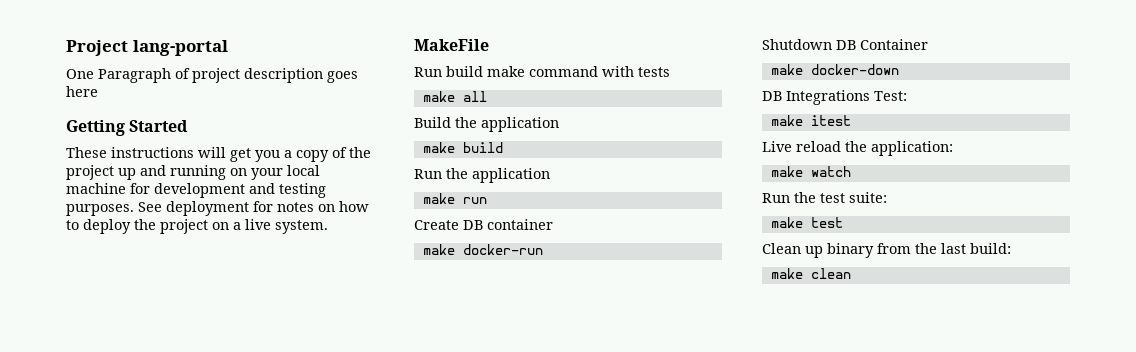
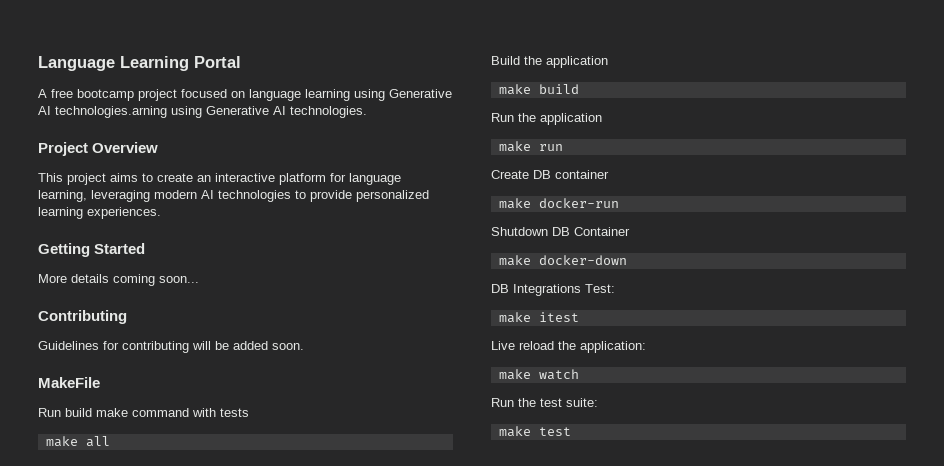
[66,40,228,56] [66,68,358,83] [66,86,98,97] [66,120,189,136] [66,147,371,162] [66,165,320,180] [66,183,326,198] [66,201,369,216] [66,219,328,234] Project lang-portal // One Paragraph of project description goes here // Getting Started // These instructions will get you a copy of the project up and running on your local machine for development and testing purposes. See deployment for notes on how to deploy the project on a live system. -> [38,56,241,71] [38,89,452,101] [38,106,367,118] [38,142,159,156] [38,173,401,185] [38,190,429,202] [38,207,161,219] [38,243,146,257] [38,274,199,286] [38,310,127,324] [38,341,304,353] Language Learning Portal // A free bootcamp project focused on language learning using Generative AI technologies.arning using Generative AI technologies. // Project Overview // This project aims to create an interactive platform for language learning, leveraging modern AI technologies to provide personalized learning experiences. // Getting Started // More details coming soon... // Contributing // Guidelines for contributing will be added soon.
[762,243,1011,258] [770,268,851,279] // Clean up binary from the last build: // make clean -> (571, 431) none

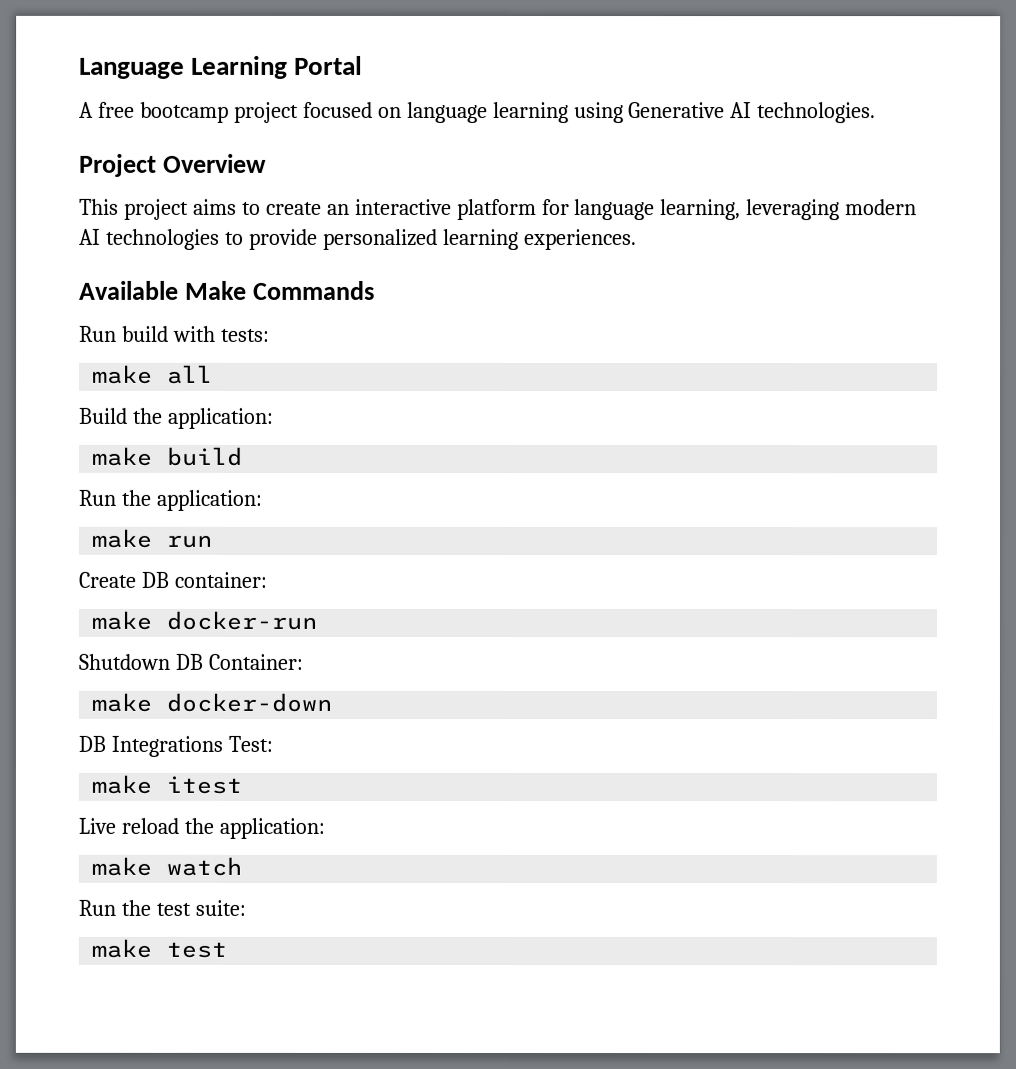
[55,106,286,118] technologies.arning using Generative AI -> (753, 110) none
[38,243,146,257] [38,274,199,286] [38,310,127,324] [38,341,304,353] [38,377,100,388] [38,408,249,417] Getting Started // More details coming soon... // Contributing // Guidelines for contributing will be added soon. // MakeFile // Run build make command with tests -> [79,280,375,300] [79,325,270,342] Available Make Commands // Run build with tests:
[546,56,608,68] application -> [167,407,274,429] application:
[540,113,602,125] application -> [156,489,263,511] application:
[555,170,609,179] container -> [173,571,267,588] container:
[574,227,630,236] Container -> [207,653,303,670] Container:

